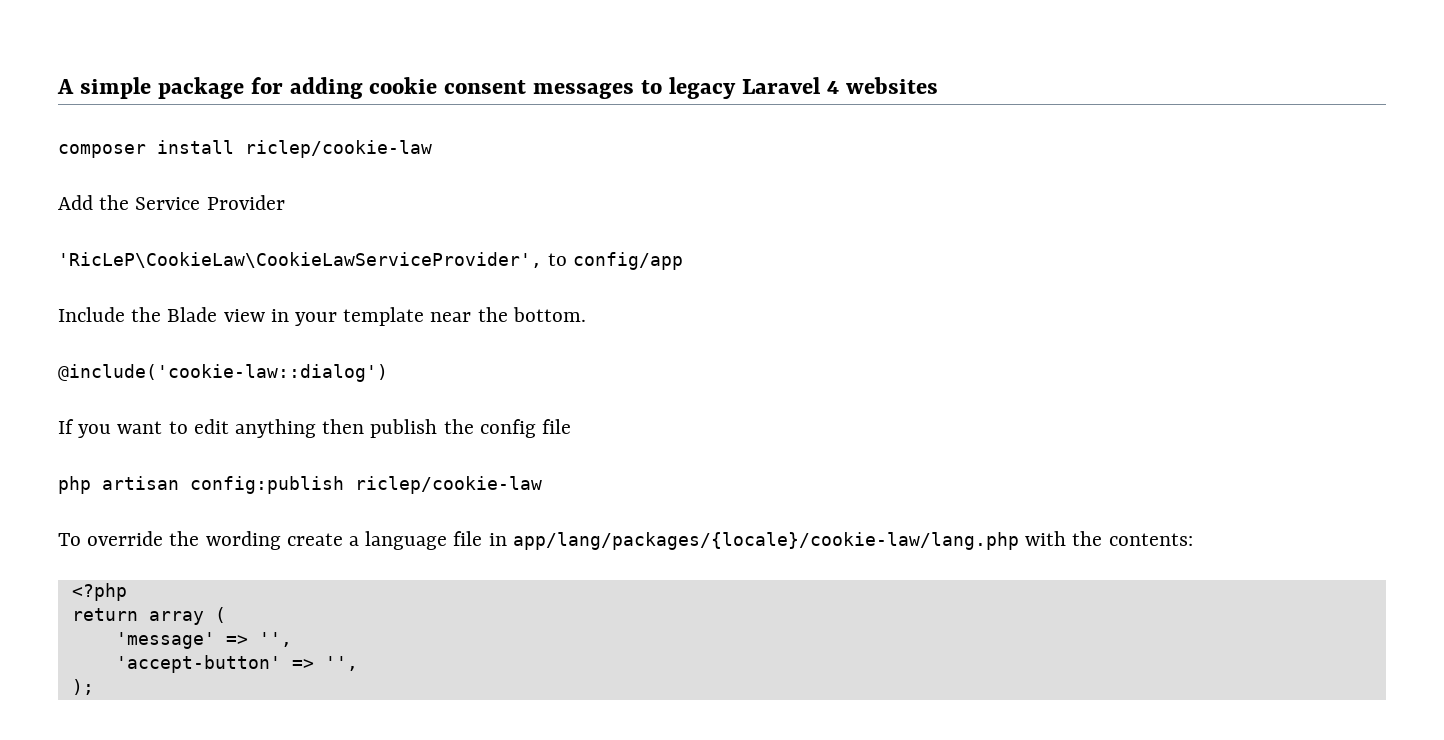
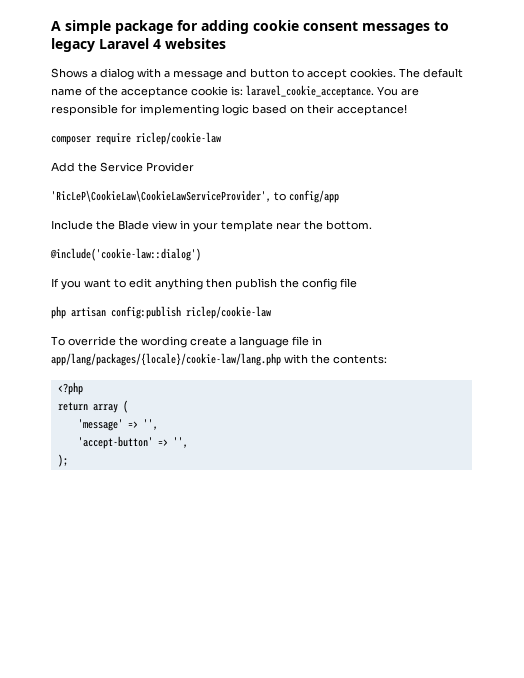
(938, 85) none -> [51,68,463,80] [51,85,419,98] [51,104,407,116] // Shows a dialog with a message and button to accept cookies. The default name of the acceptance cookie is: laravel_cookie_acceptance. You are responsible for implementing logic based on their acceptance!
[157,140,234,154] install -> [96,133,131,145] require

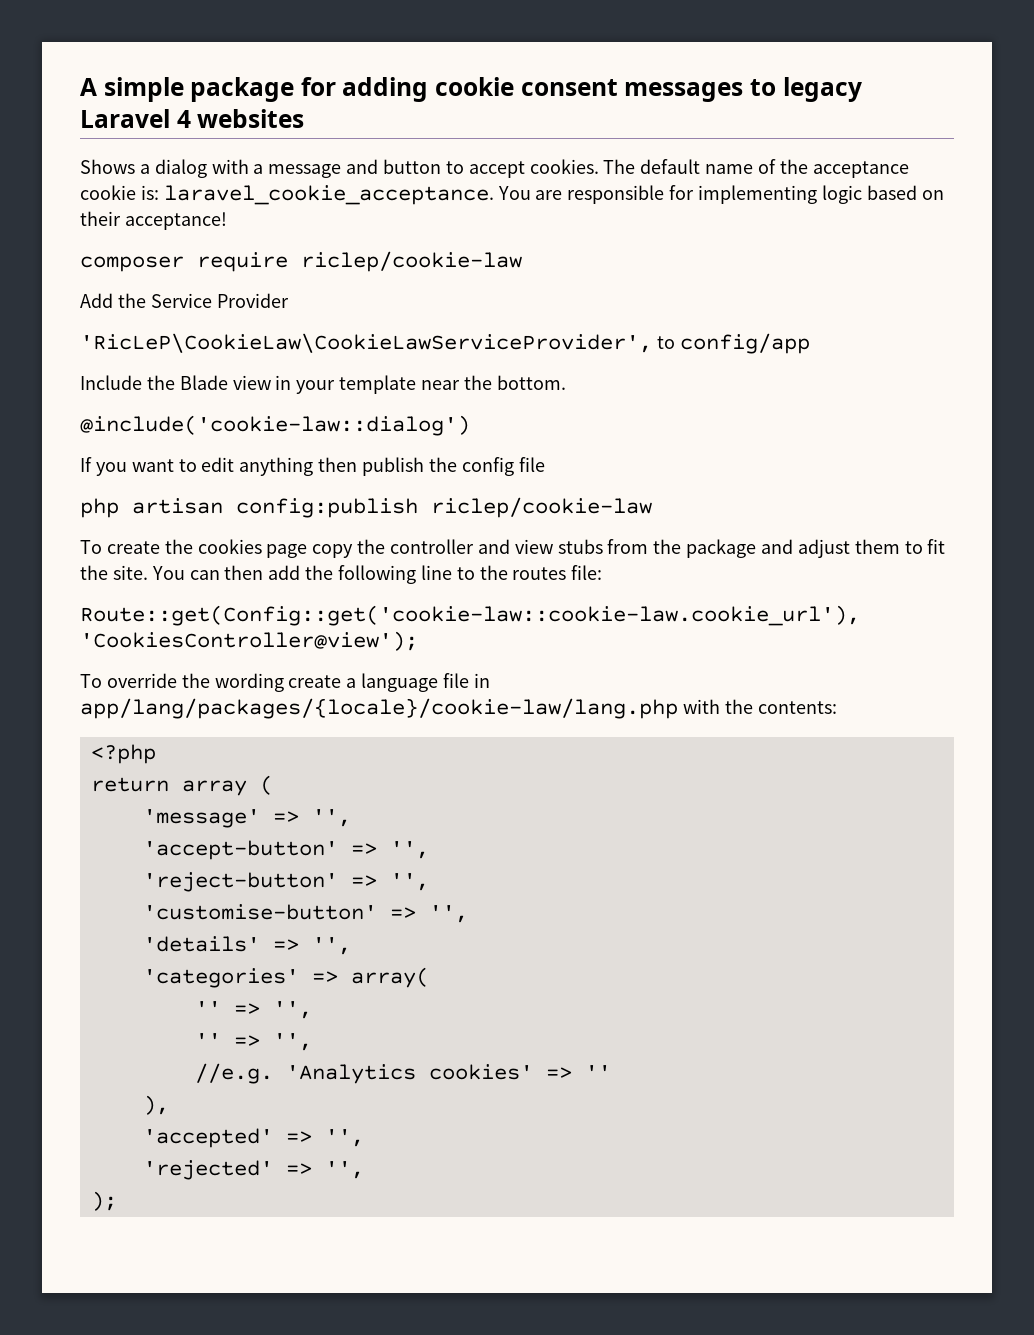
(271, 312) none -> [80,539,946,558] [80,565,603,584] [80,605,860,626] [80,631,418,651] // To create the cookies page copy the controller and view stubs from the package and adjust them to fit the site. You can then add the following line to the routes file: // Route::get(Config::get('cookie-law::cookie-law.cookie_url'), 'CookiesController@view');
(188, 442) none -> [142,872,429,892] [142,904,468,923] [142,936,351,955] [142,967,429,988] [194,1001,312,1019] [194,1033,312,1051] [194,1063,611,1084] [142,1095,169,1115] [142,1128,364,1148] [142,1160,364,1180] // 'reject-button' => '', // 'customise-button' => '', // 'details' => '', // 'categories' => array( // '' => '', // '' => '', // //e.g. 'Analytics cookies' => '' // ), // 'accepted' => '', // 'rejected' => '',

